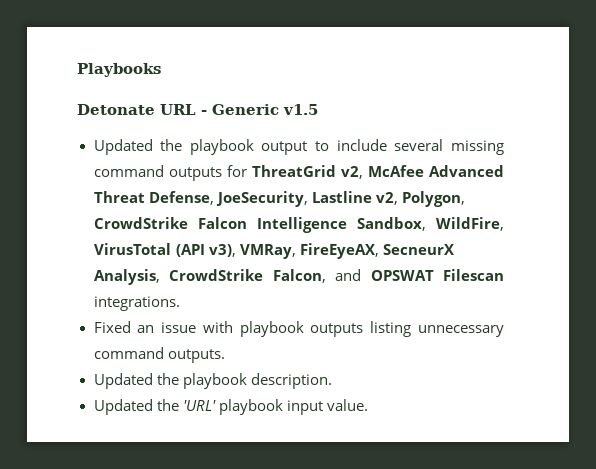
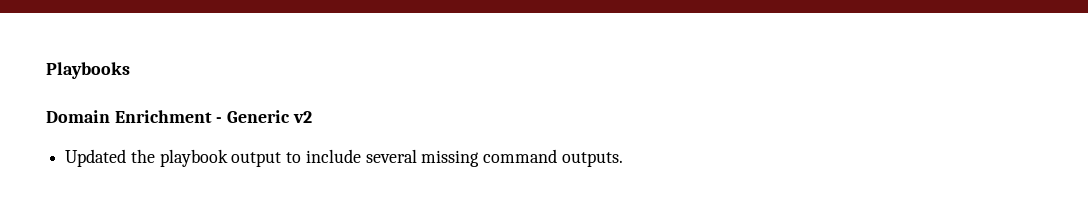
[77,104,196,115] Detonate URL -> [46,110,212,123] Domain Enrichment
[283,104,318,115] v1.5 -> [292,111,312,123] v2
[168,165,504,181] [93,191,465,207] [93,217,504,233] [93,243,454,259] [93,269,505,285] [93,296,180,311] [93,321,504,337] [93,347,225,363] [93,373,332,389] [93,399,368,415] outputs for ThreatGrid v2, McAfee Advanced Threat Defense, JoeSecurity, Lastline v2, Polygon, CrowdStrike Falcon Intelligence Sandbox, WildFire, VirusTotal (API v3), VMRay, FireEyeAX, SecneurX Analysis, CrowdStrike Falcon, and OPSWAT Filescan integrations. // Fixed an issue with playbook outputs listing unnecessary command outputs. // Updated the playbook description. // Updated the 'URL' playbook input value. -> [561,152,623,167] outputs.

